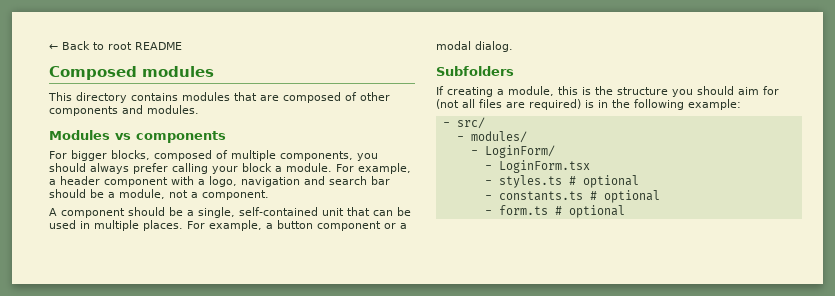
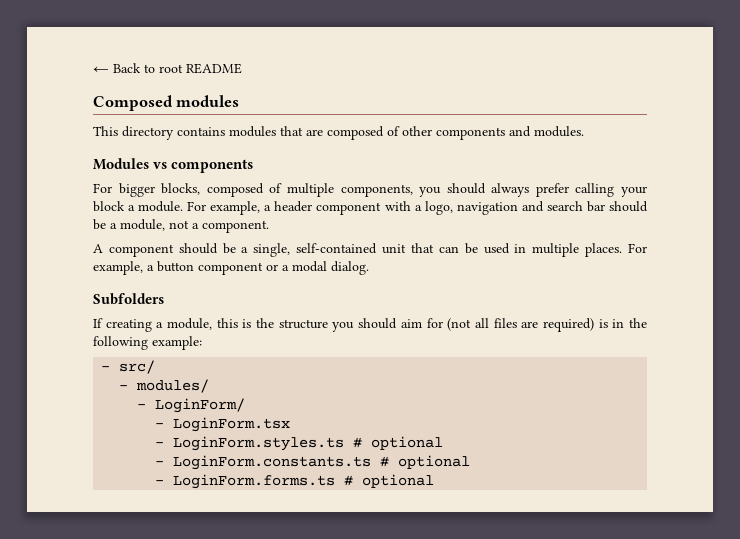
[498,175,639,188] [484,190,660,203] [484,205,548,215] styles.ts # optional // - constants.ts # optional // - form.ts -> [173,436,444,451] [155,455,471,470] [155,474,336,489] LoginForm.styles.ts # optional // - LoginForm.constants.ts # optional // - LoginForm.forms.ts

